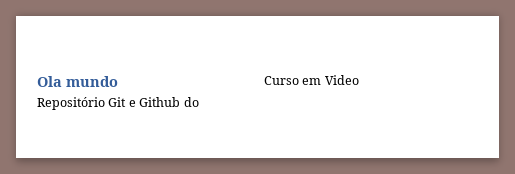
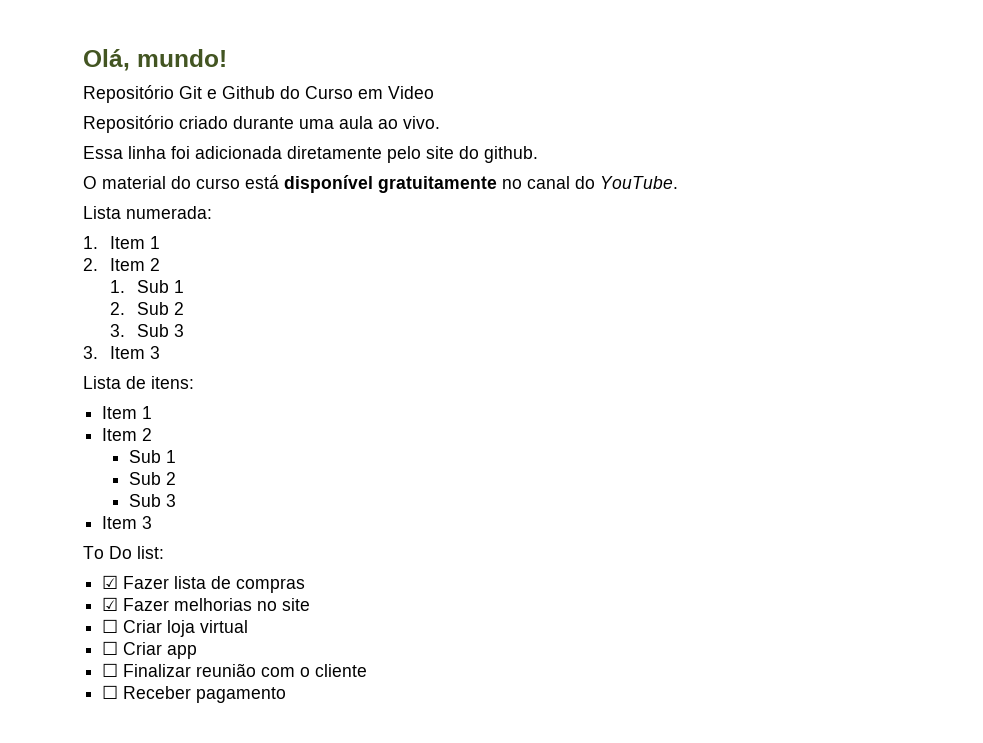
[37,76,118,87] Ola mundo -> [83,49,227,71] Olá, mundo!
(359, 80) none -> [83,115,440,133] [83,146,538,163] [83,175,678,193] [83,206,212,219] [83,236,160,249] [83,258,160,271] [109,280,184,293] [109,302,184,315] [109,324,184,337] [83,346,160,359] [83,376,194,389] [102,406,153,419] [102,428,153,441] [129,450,177,463] [129,472,177,485] [129,494,177,507] [102,516,153,529] [83,546,164,559] [102,575,306,593] [102,597,311,611] [102,619,249,637] [102,641,198,659] [102,663,368,677] [102,685,287,703] // Repositório criado durante uma aula ao vivo. // Essa linha foi adicionada diretamente pelo site do github. // O material do curso está disponível gratuitamente no canal do YouTube. // Lista numerada: // 1. Item 1 // 2. Item 2 // 1. Sub 1 // 2. Sub 2 // 3. Sub 3 // 3. Item 3 // Lista de itens: // Item 1 // Item 2 // Sub 1 // Sub 2 // Sub 3 // Item 3 // To Do list: // ☑ Fazer lista de compras // ☑ Fazer melhorias no site // ☐ Criar loja virtual // ☐ Criar app // ☐ Finalizar reunião com o cliente // ☐ Receber pagamento

